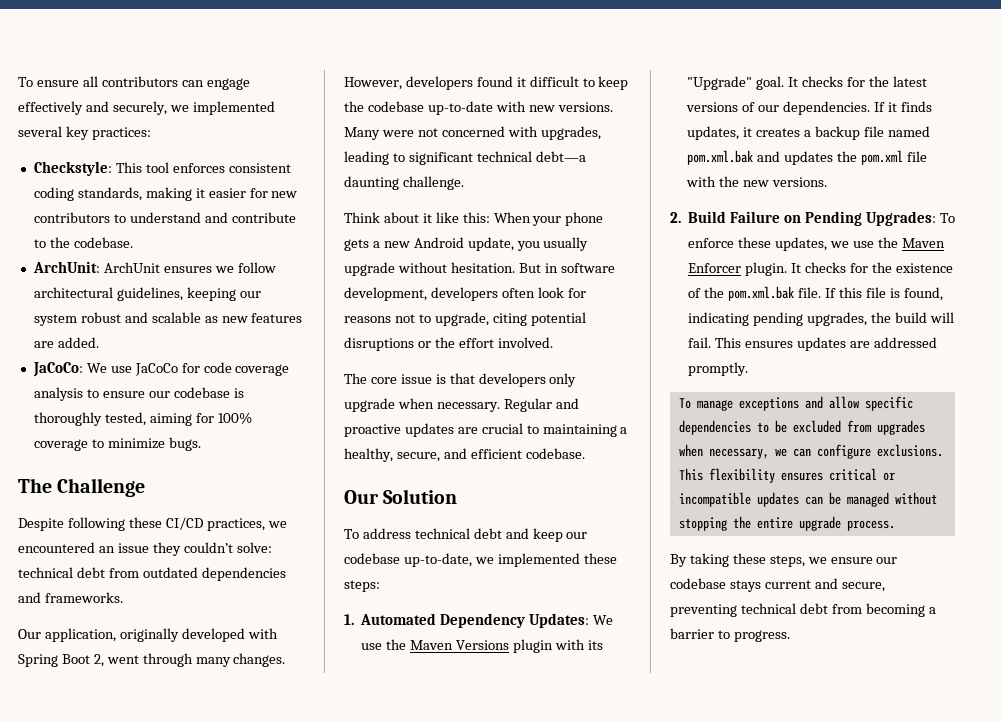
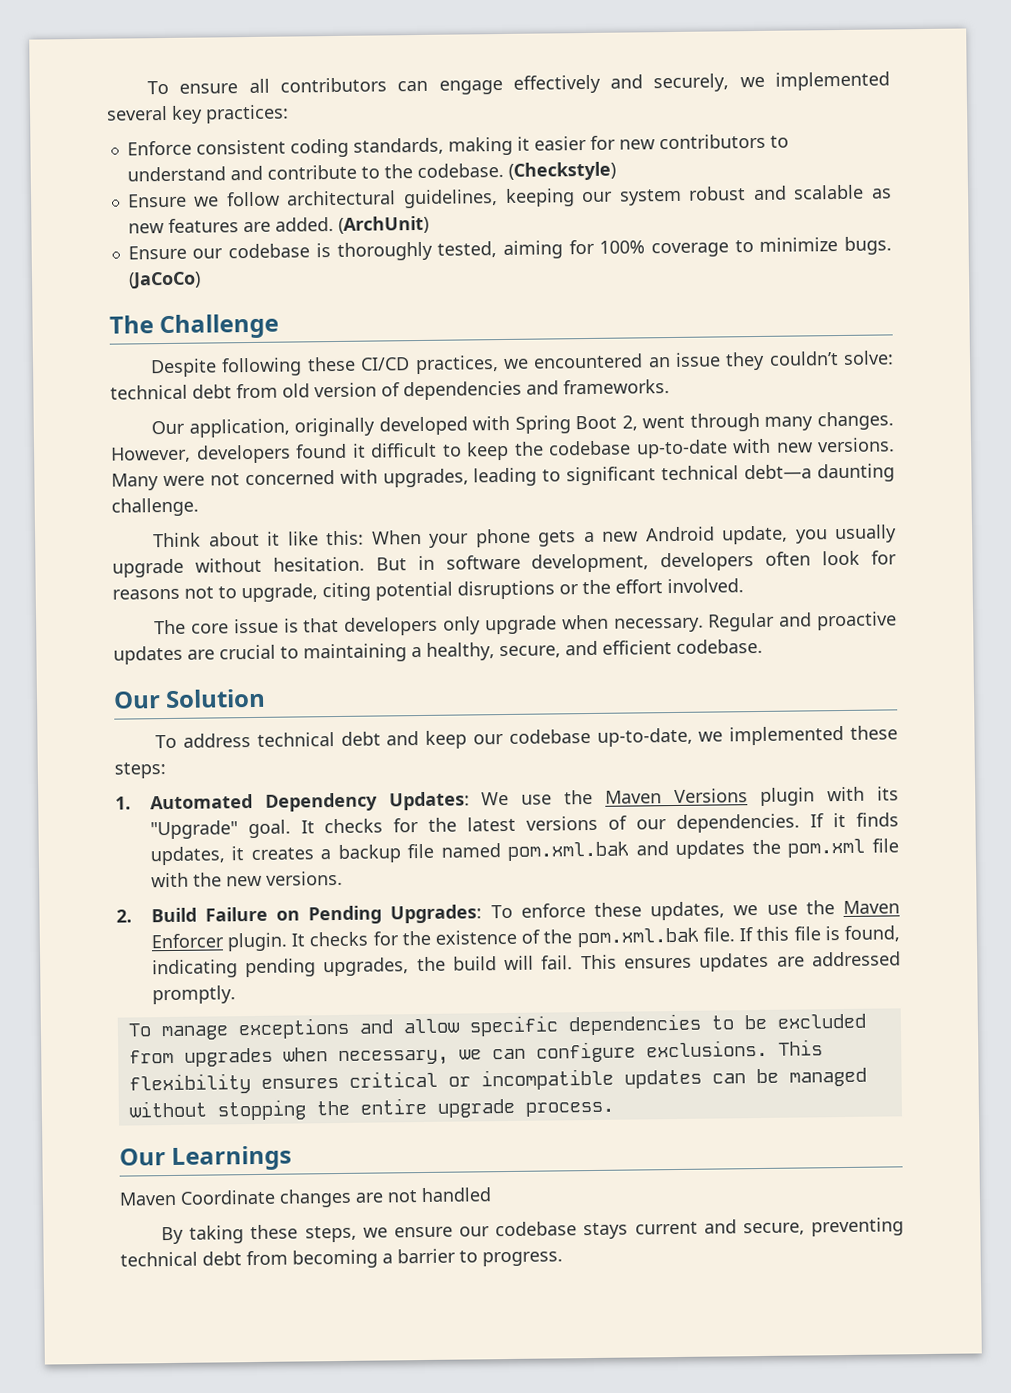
[33,161,225,176] Checkstyle: This tool enforces -> [126,140,192,156] Enforce
[32,261,212,273] // ArchUnit: ArchUnit ensures -> [507,161,616,181] [127,193,187,208] (Checkstyle) // Ensure
[32,362,290,377] [33,387,145,401] // JaCoCo: We use JaCoCo for code coverage analysis to ensure -> [337,215,429,234] [127,245,187,260] (ArchUnit) // Ensure
(201, 444) none -> [127,271,201,290] (JaCoCo)
[142,567,198,578] outdated -> [282,382,400,398] old version of
(895, 525) none -> [119,1145,293,1171] [119,1187,491,1208] // Our Learnings // Maven Coordinate changes are not handled

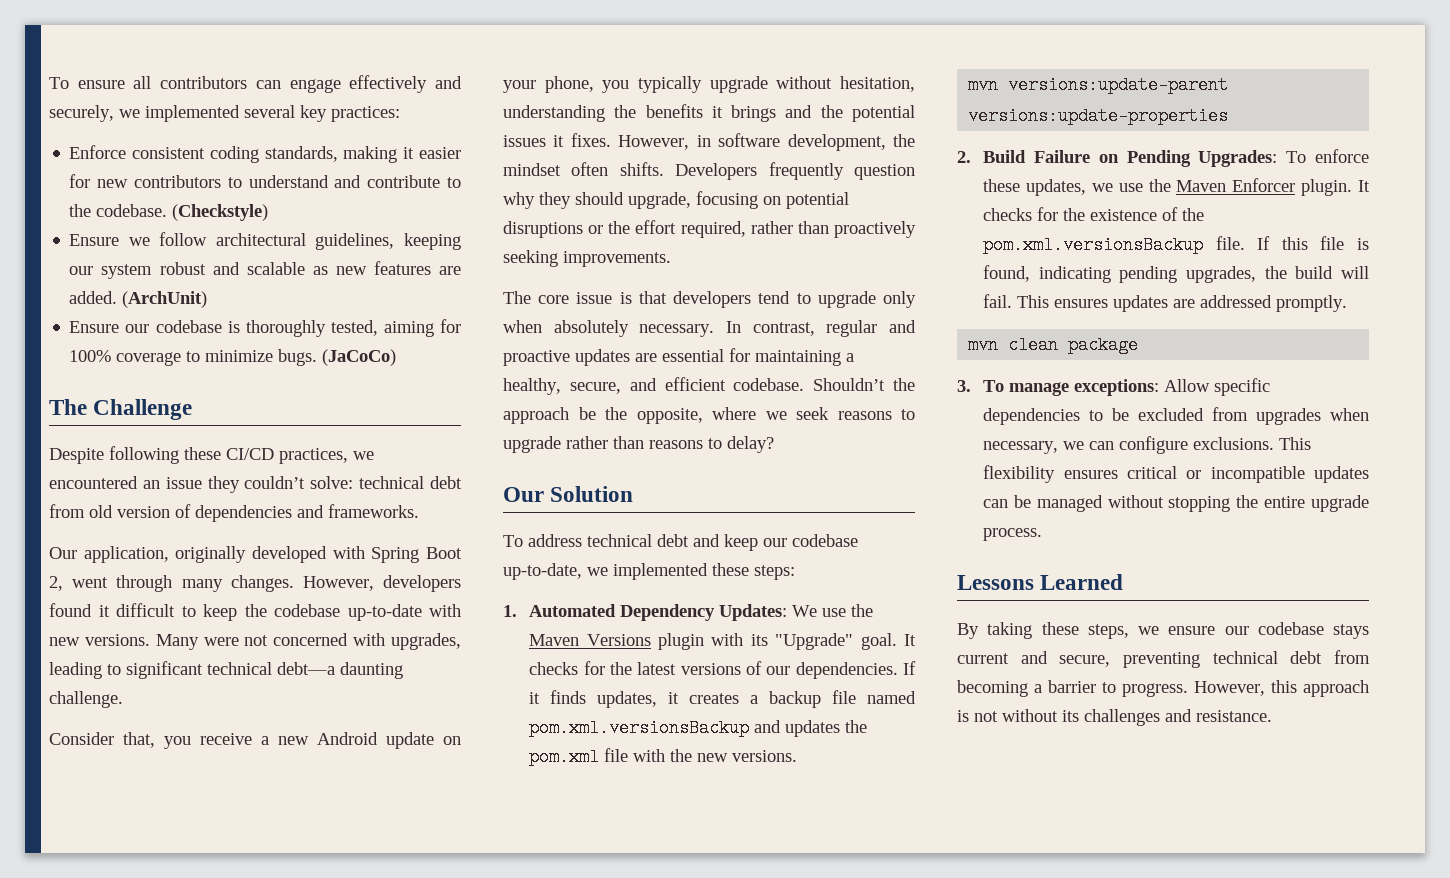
[153,524,897,548] [112,550,897,578] [112,582,371,603] Think about it like this: When your phone gets a new Android update, you usually upgrade without hesitation. But in software development, developers often look for reasons not to upgrade, citing -> [49,732,461,749] [503,76,915,93] [503,104,915,122] [503,133,915,151] [503,162,915,180] [503,191,781,209] Consider that, you receive a new Android update on your phone, you typically upgrade without hesitation, understanding the benefits it brings and the potential issues it fixes. However, in software development, the mindset often shifts. Developers frequently question why they should upgrade, focusing on
[667,578,744,594] involved. -> [680,221,916,238] [503,250,671,267] required, rather than proactively seeking improvements.
[443,612,776,635] only upgrade when necessary. Regular -> [758,291,916,308] [503,320,878,337] tend to upgrade only when absolutely necessary. In contrast, regular
[219,644,299,660] crucial to -> [662,348,750,362] essential for
(763, 646) none -> [813,378,915,391] [503,407,915,424] [503,436,774,453] Shouldn’t the approach be the opposite, where we seek reasons to upgrade rather than reasons to delay?
[507,841,630,861] pom.xml.bak -> [529,719,750,737] pom.xml.versionsBackup
(343, 878) none -> [968,76,1229,94] [968,107,1229,125] // mvn versions:update-parent versions:update-properties
[576,927,699,948] pom.xml.bak -> [983,236,1204,254] pom.xml.versionsBackup
[127,1017,460,1041] To manage exceptions and allow -> [968,336,1139,354] [957,379,1211,396] mvn clean package // 3. To manage exceptions: Allow
[119,1145,293,1171] [119,1187,491,1208] Our Learnings // Maven Coordinate changes are not handled -> [957,574,1124,590] Lessons Learned
(563, 1259) none -> [1194,680,1369,697] [957,709,1272,726] However, this approach is not without its challenges and resistance.

